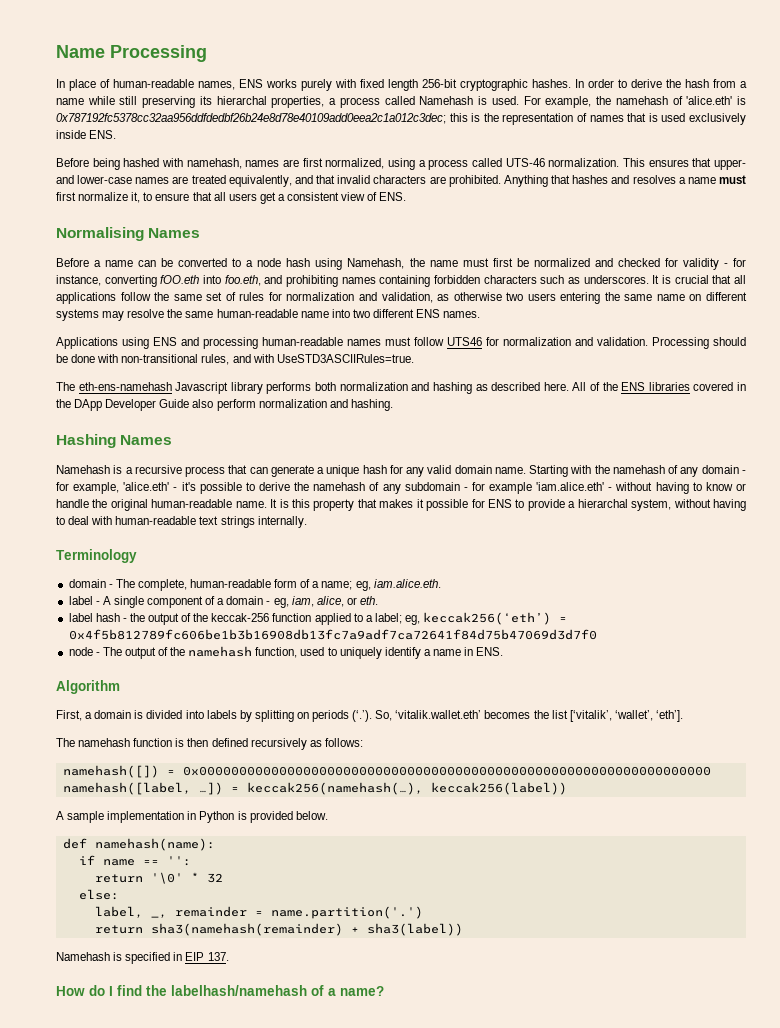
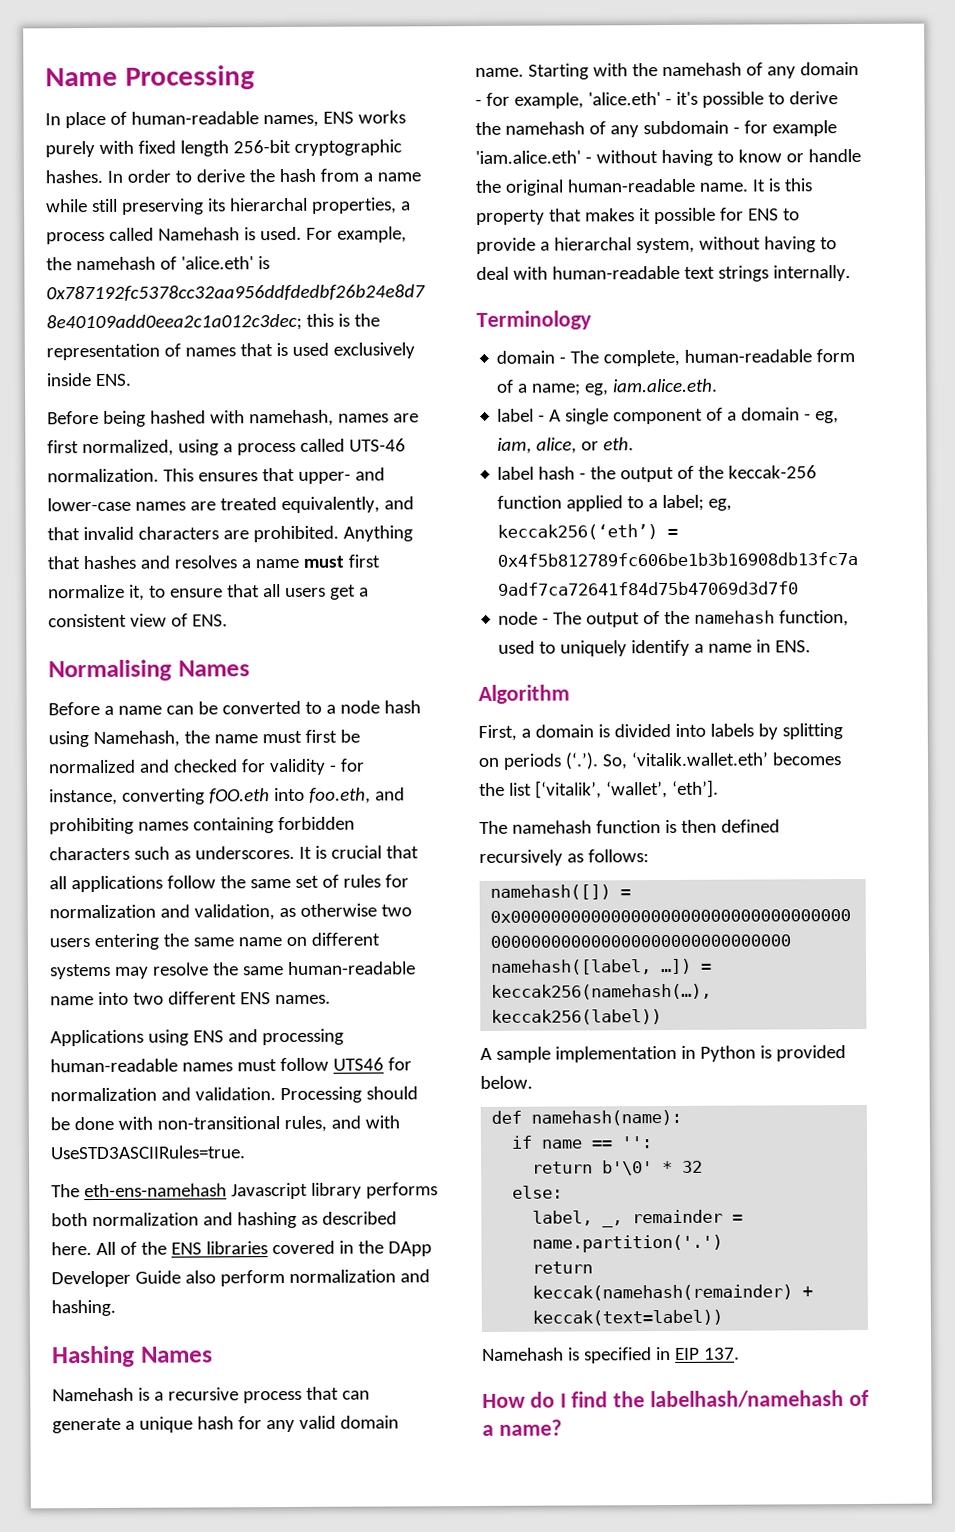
[150,872,183,884] '\0' -> [602,1160,654,1176] b'\0'
[150,923,463,936] sha3(namehash(remainder) + sha3(label)) -> [532,1284,814,1301] [532,1309,724,1326] keccak(namehash(remainder) + keccak(text=label))

